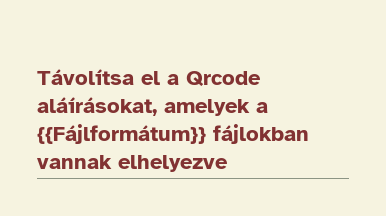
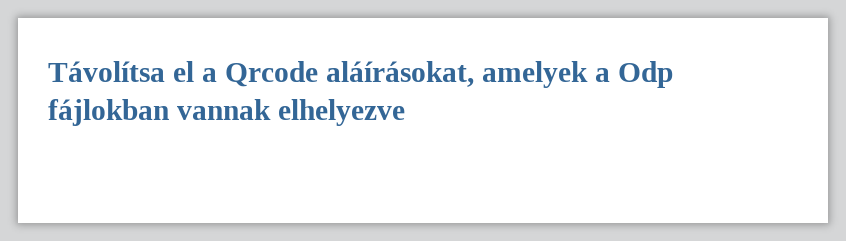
[37,124,206,144] {{Fájlformátum}} -> [617,61,673,88] Odp

